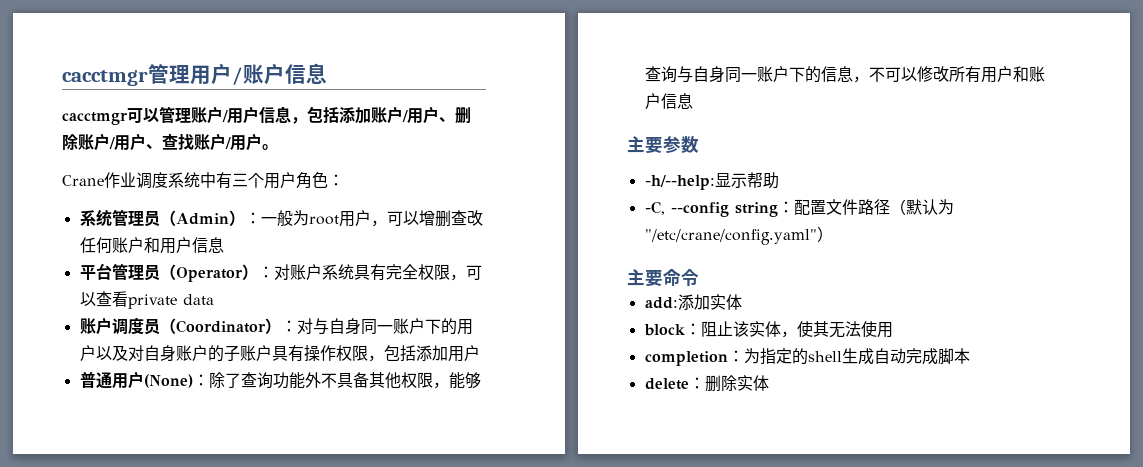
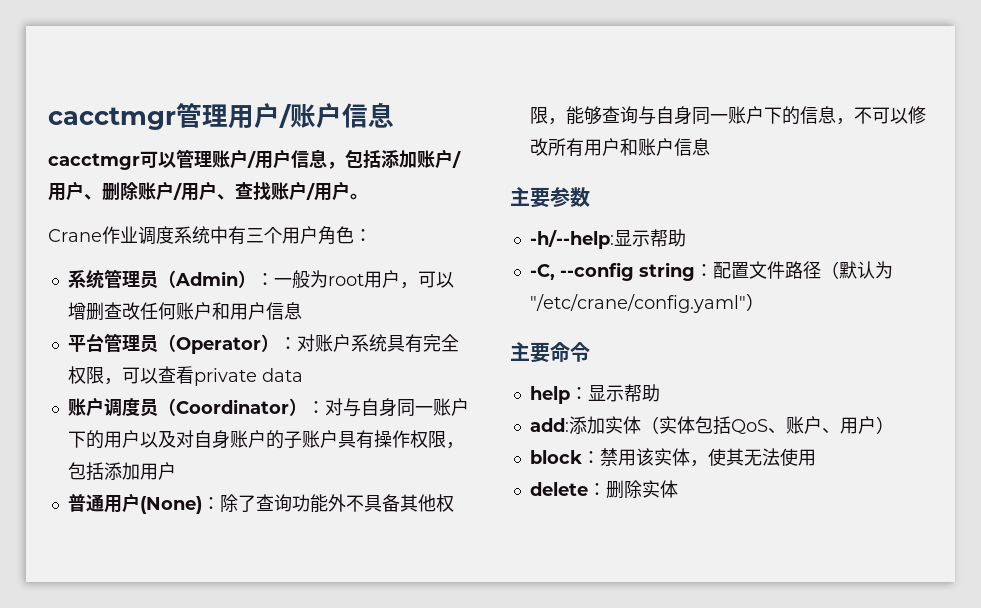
(699, 278) none -> [529,384,660,404] // help：显示帮助
(742, 302) none -> [640,416,894,435] （实体包括QoS、账户、用户）
[700,321,733,337] 阻止 -> [599,448,636,466] 禁用
[644,348,970,366] // completion：为指定的shell生成自动完成脚本 -> (816, 457) none

